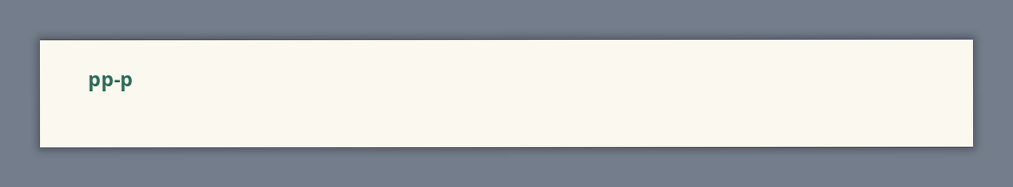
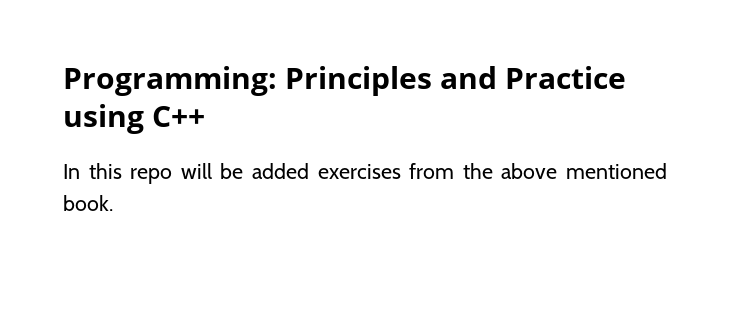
[87,75,133,92] pp-p -> [63,66,627,96] [63,104,206,134] [63,163,668,184] [63,195,113,211] Programming: Principles and Practice using C++ // In this repo will be added exercises from the above mentioned book.

